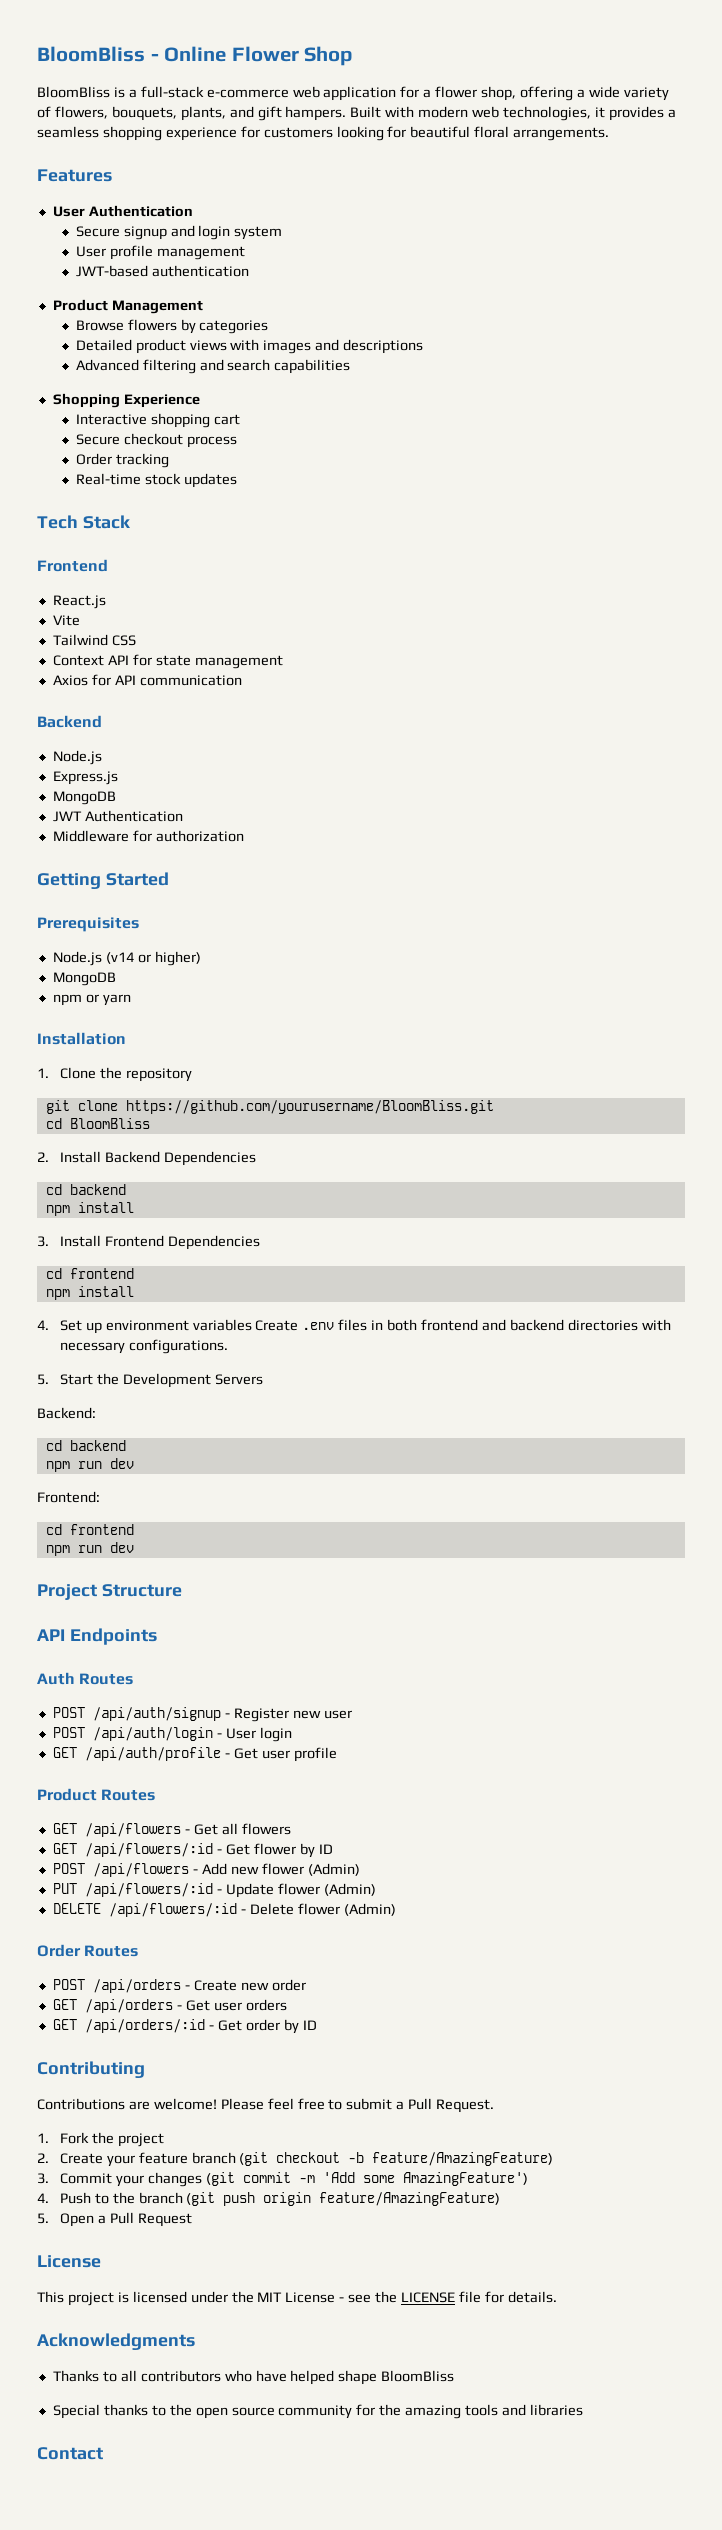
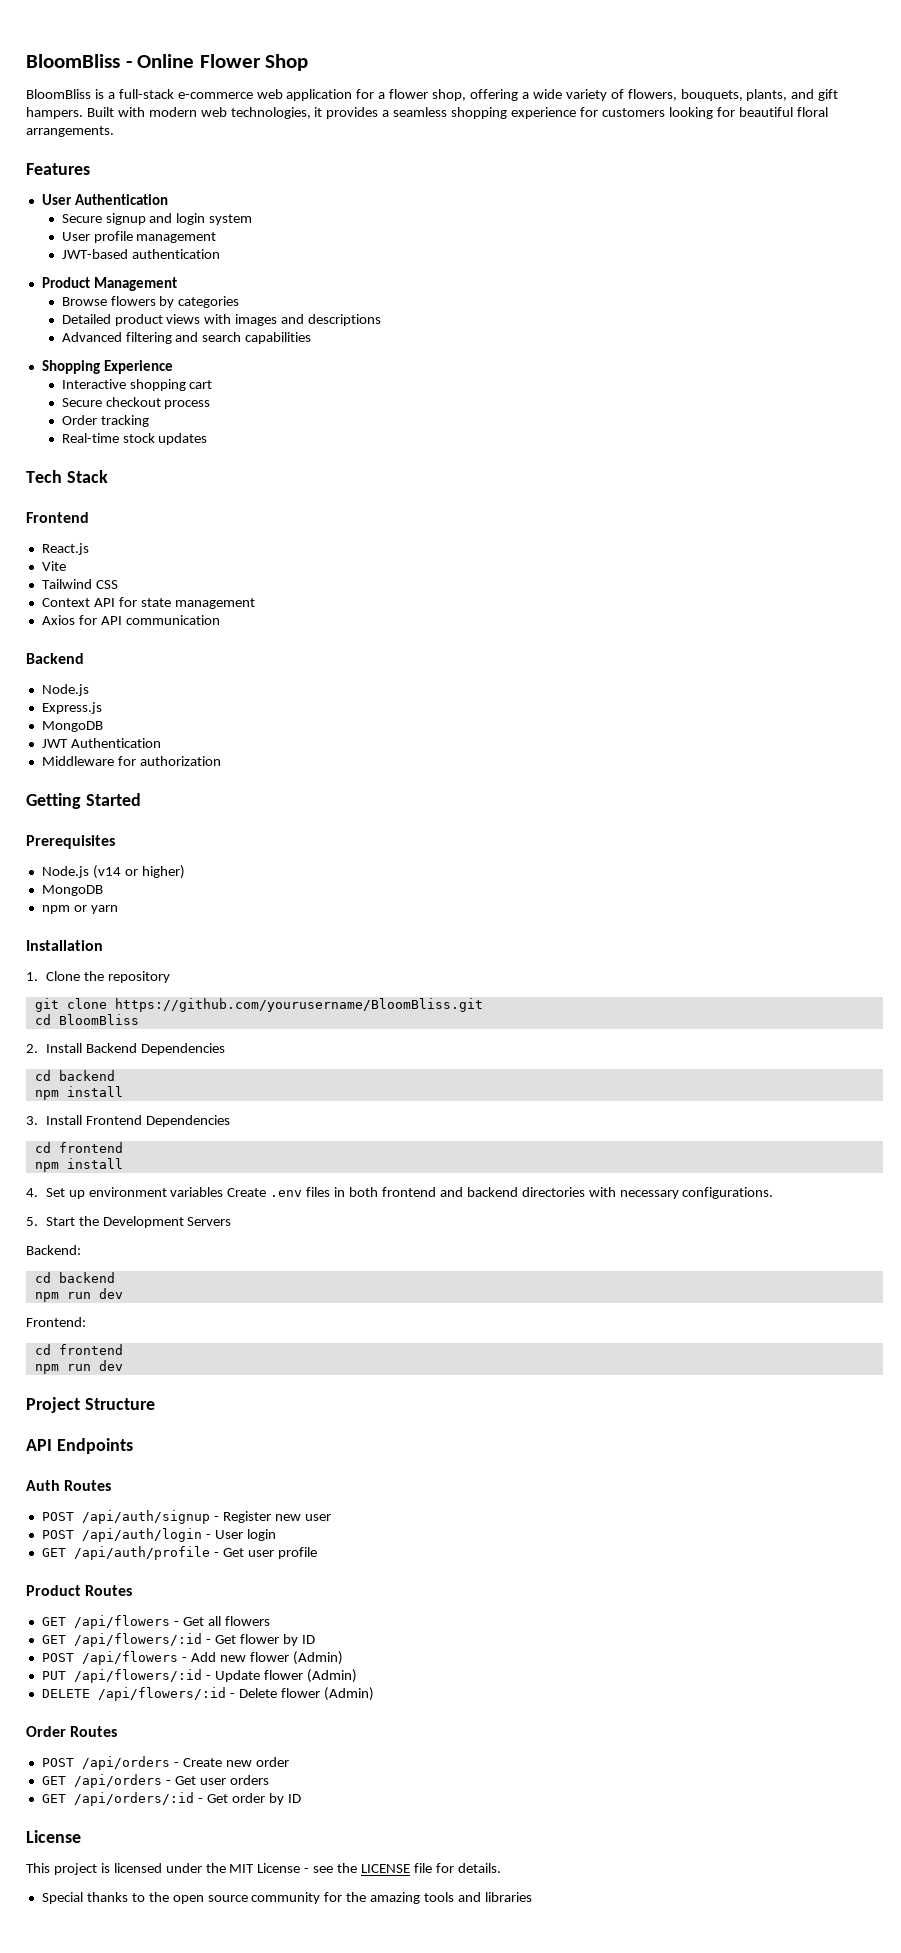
[37,2061,145,2078] [37,2098,495,2113] [37,2132,164,2147] [37,2152,554,2167] [37,2172,528,2187] [37,2192,501,2206] [37,2212,192,2227] // Contributing // Contributions are welcome! Please feel free to submit a Pull Request. // 1. Fork the project // 2. Create your feature branch (git checkout -b feature/AmazingFeature) // 3. Commit your changes (git commit -m 'Add some AmazingFeature') // 4. Push to the branch (git push origin feature/AmazingFeature) // 5. Open a Pull Request -> (301, 1798) none
[37,2333,195,2350] [52,2370,455,2385] // Acknowledgments // Thanks to all contributors who have helped shape BloomBliss -> (501, 1868) none
[37,2447,103,2460] // Contact -> (532, 1897) none

